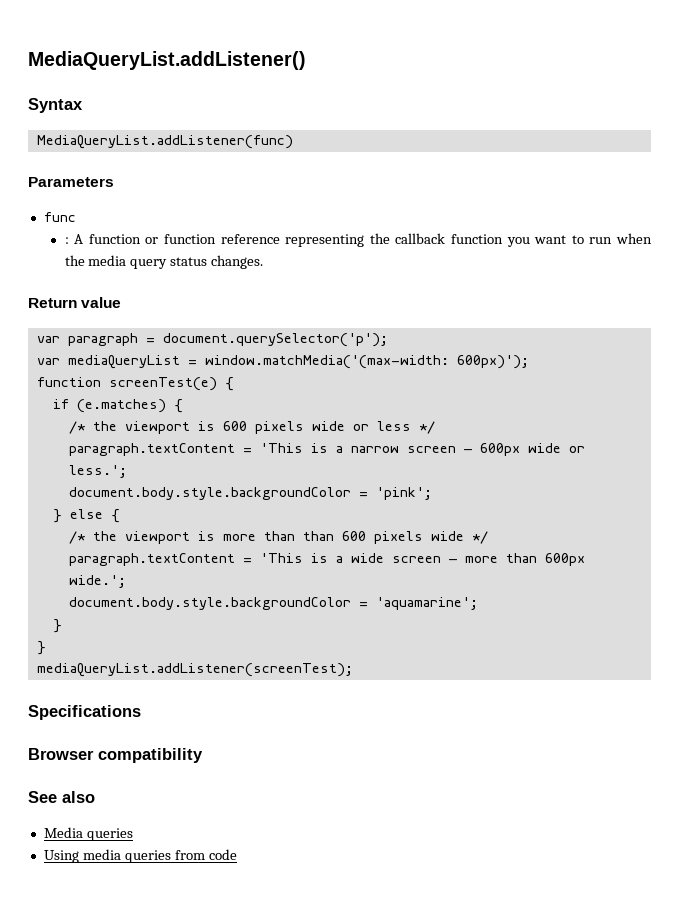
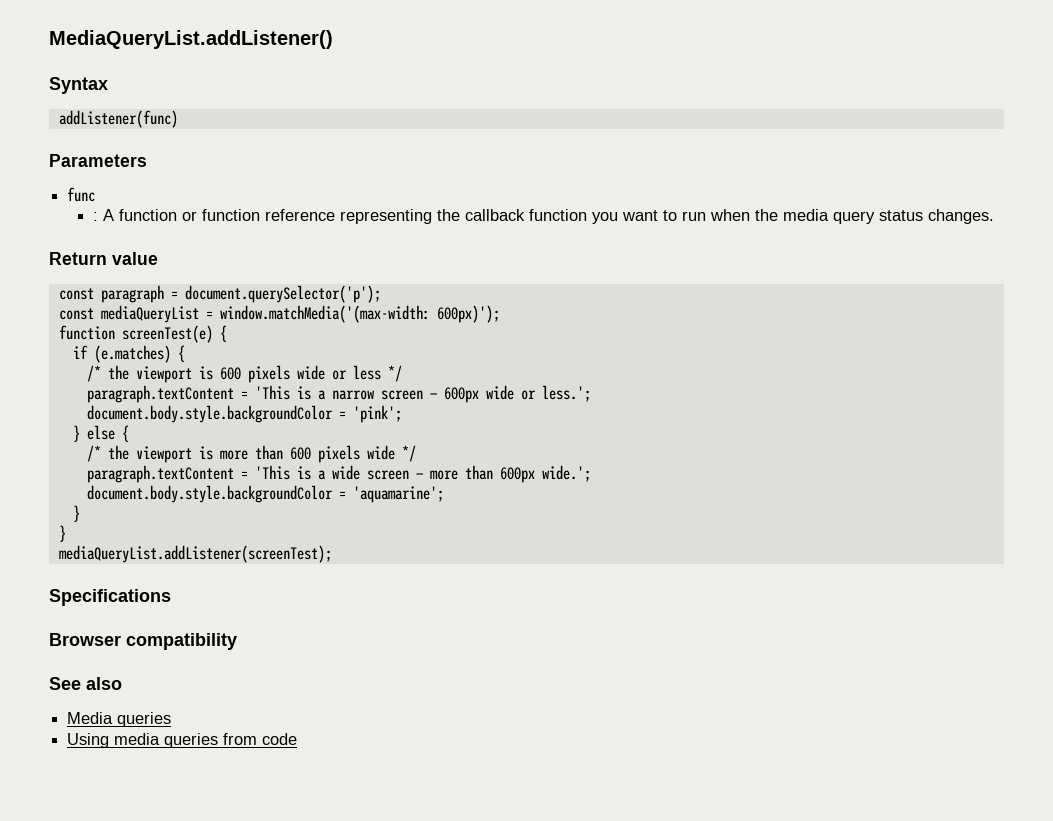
[36,135,293,149] MediaQueryList.addListener(func) -> [58,110,178,128] addListener(func)
[36,336,60,343] var -> [58,288,94,300] const
[36,358,60,365] var -> [58,308,94,320] const
[302,531,334,541] than -> (283, 452) none

